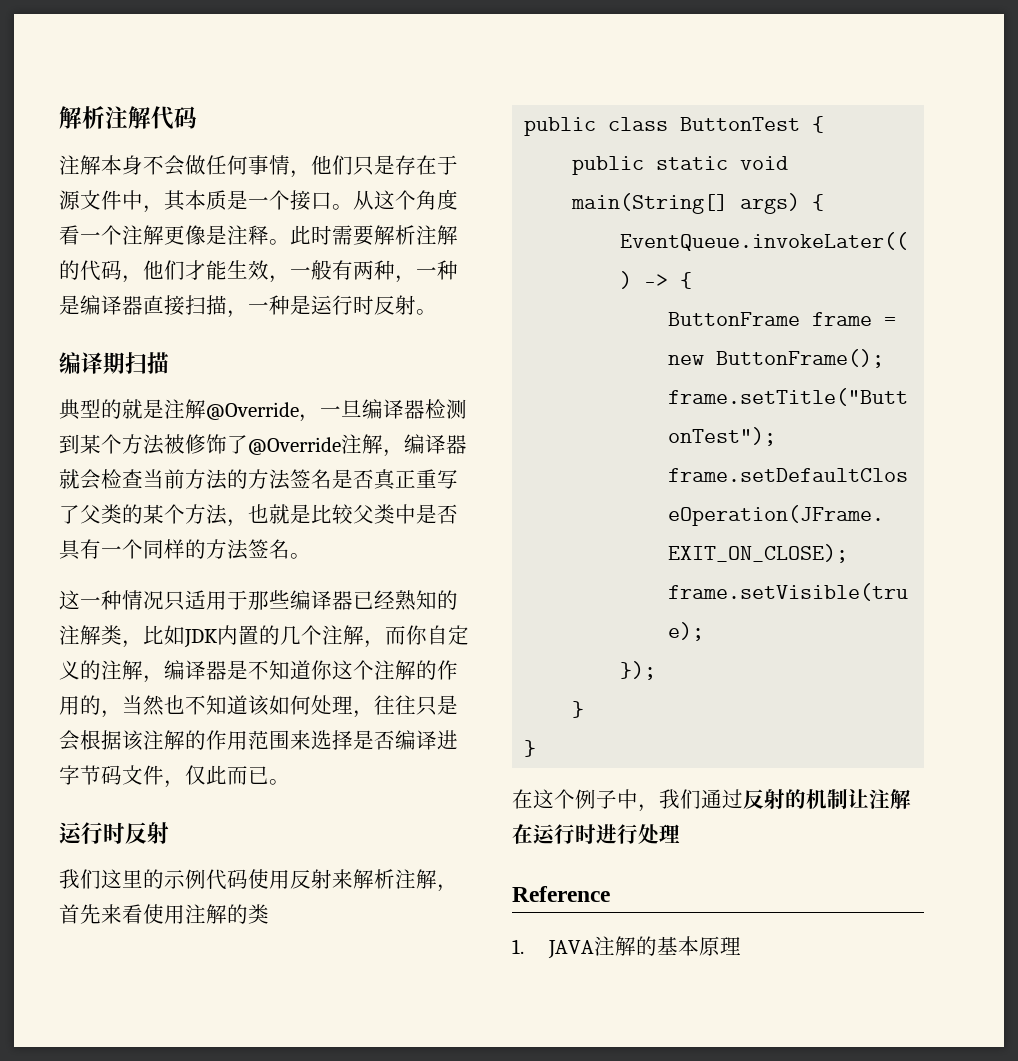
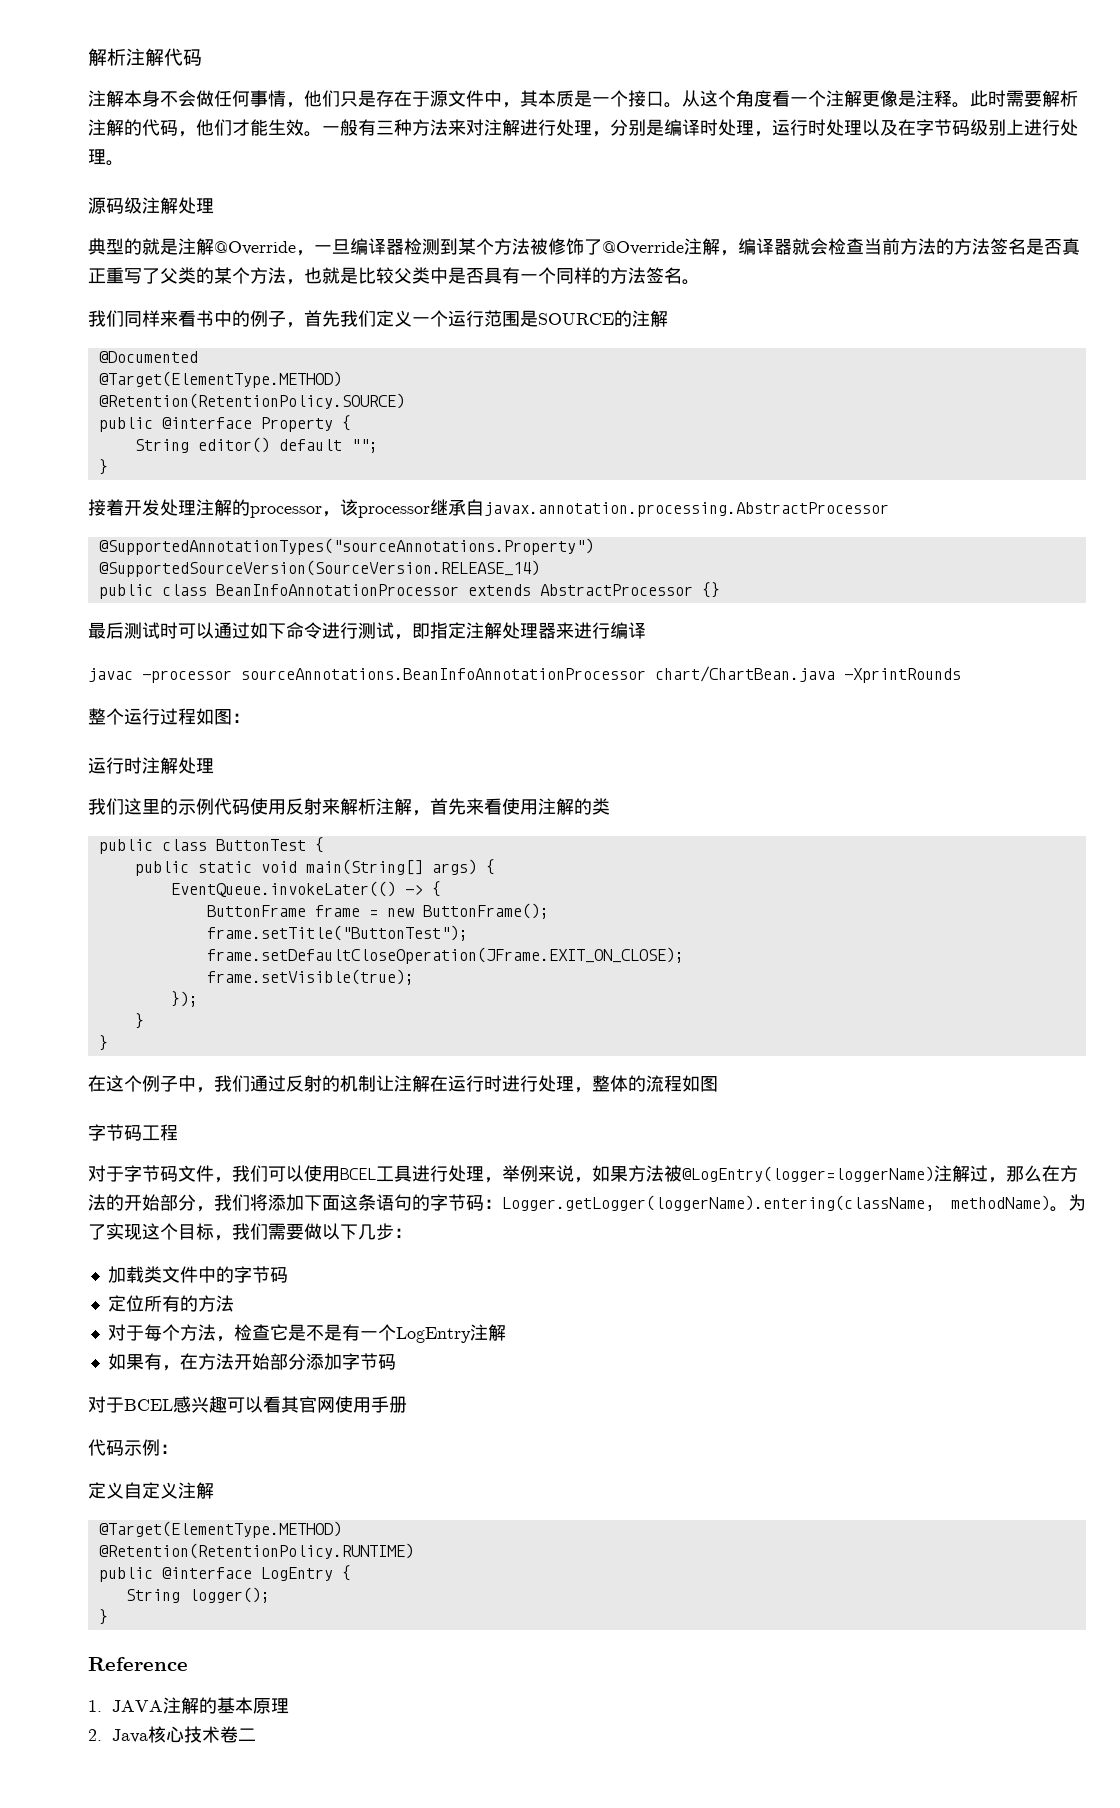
[269,260,458,283] [59,295,437,318] [59,352,169,374] ，一般有两种，一种是编译器直接扫描，一种是运行时反射。 // 编译期扫描 -> [304,119,1078,137] [88,149,124,166] [88,197,214,214] 。一般有三种方法来对注解进行处理，分别是编译时处理，运行时处理以及在字节码级别上进行处理。 // 源码级注解处理
[59,590,458,611] [59,625,469,648] [59,660,458,683] [59,695,458,718] [59,730,458,751] [59,765,290,788] [59,822,169,844] 这一种情况只适用于那些编译器已经熟知的注解类，比如JDK内置的几个注解，而你自定义的注解，编译器是不知道你这个注解的作用的，当然也不知道该如何处理，往往只是会根据该注解的作用范围来选择是否编译进字节码文件，仅此而已。 // 运行时反射 -> [88,310,668,328] [98,351,198,363] [98,371,342,388] [98,393,405,409] [98,415,351,432] [134,437,378,453] [98,459,108,475] [88,499,889,518] [98,538,594,555] [98,560,540,577] [98,582,720,599] [88,622,646,640] [88,666,961,683] [88,708,250,725] [88,757,214,774] 我们同样来看书中的例子，首先我们定义一个运行范围是SOURCE的注解 // @Documented // @Target(ElementType.METHOD) // @Retention(RetentionPolicy.SOURCE) // public @interface Property { // String editor() default ""; // } // 接着开发处理注解的processor，该processor继承自javax.annotation.processing.AbstractProcessor // @SupportedAnnotationTypes("sourceAnnotations.Property") // @SupportedSourceVersion(SourceVersion.RELEASE_14) // public class BeanInfoAnnotationProcessor extends AbstractProcessor {} // 最后测试时可以通过如下命令进行测试，即指定注解处理器来进行编译 // javac -processor sourceAnnotations.BeanInfoAnnotationProcessor chart/ChartBean.java -XprintRounds // 整个运行过程如图： // 运行时注解处理
(680, 833) none -> [574,1075,718,1093] [88,1124,178,1141] [88,1165,1078,1183] [88,1194,1086,1212] [88,1223,412,1241] [107,1266,288,1283] [107,1295,234,1312] [107,1324,506,1343] [107,1353,396,1371] [88,1396,407,1413] [88,1439,178,1456] [88,1482,214,1499] [98,1521,342,1538] [98,1543,414,1559] [98,1565,351,1582] [125,1587,270,1603] [98,1609,108,1625] ，整体的流程如图 // 字节码工程 // 对于字节码文件，我们可以使用BCEL工具进行处理，举例来说，如果方法被@LogEntry(logger=loggerName)注解过，那么在方法的开始部分，我们将添加下面这条语句的字节码：Logger.getLogger(loggerName).entering(className, methodName)。为了实现这个目标，我们需要做以下几步： // 加载类文件中的字节码 // 定位所有的方法 // 对于每个方法，检查它是不是有一个LogEntry注解 // 如果有，在方法开始部分添加字节码 // 对于BCEL感兴趣可以看其官网使用手册 // 代码示例： // 定义自定义注解 // @Target(ElementType.METHOD) // @Retention(RetentionPolicy.RUNTIME) // public @interface LogEntry { // String logger(); // }
(742, 946) none -> [88,1726,257,1743] // 2. Java核心技术卷二

